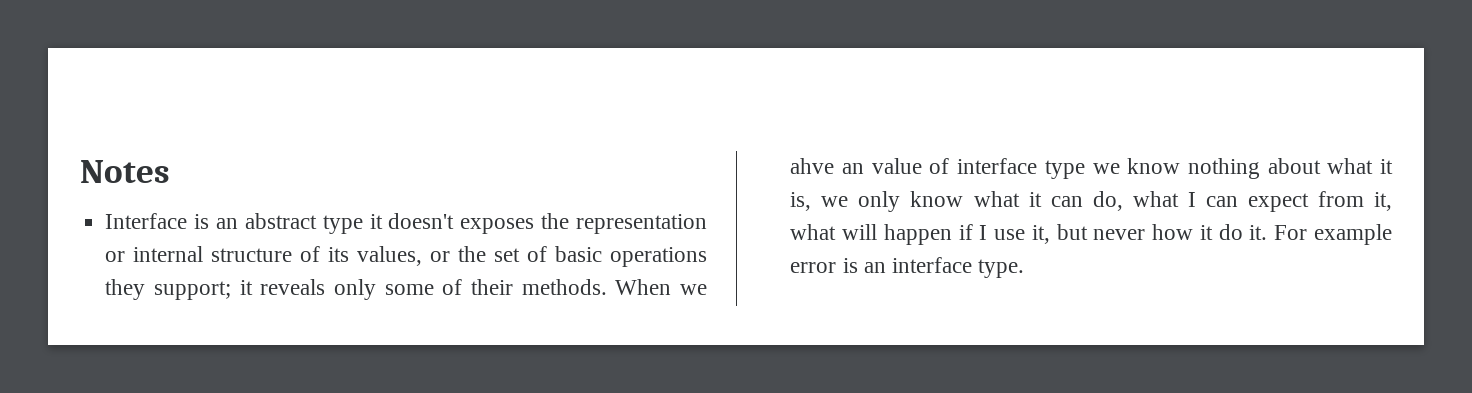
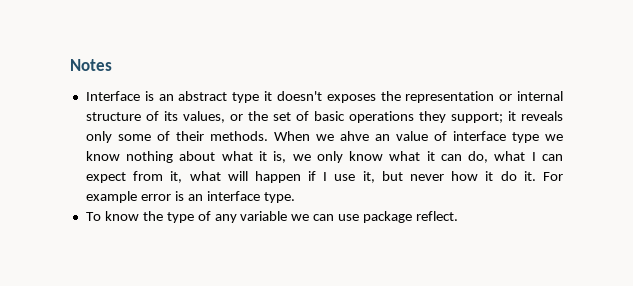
(1025, 268) none -> [85,211,459,223] // To know the type of any variable we can use package reflect.

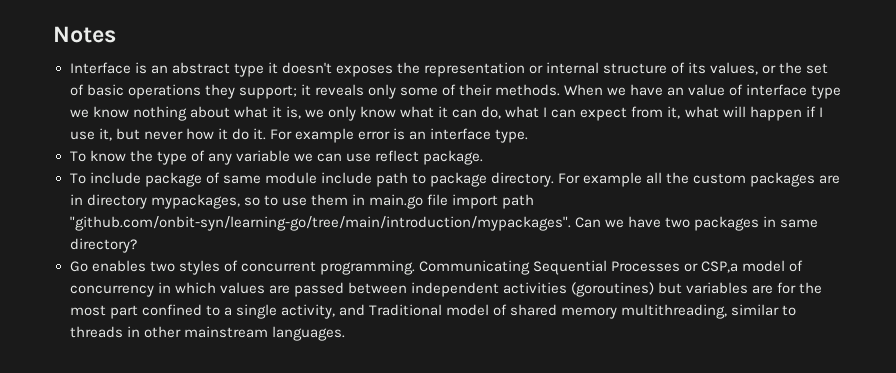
[339,131,369,141] ahve -> [630,84,664,96] have
[363,211,459,223] package reflect. -> [375,150,484,165] [69,172,841,187] [69,194,535,209] [69,216,818,231] [69,238,137,253] [69,260,804,275] [69,282,823,297] [69,304,797,319] [69,326,345,341] reflect package. // To include package of same module include path to package directory. For example all the custom packages are in directory mypackages, so to use them in main.go file import path "github.com/onbit-syn/learning-go/tree/main/introduction/mypackages". Can we have two packages in same directory? // Go enables two styles of concurrent programming. Communicating Sequential Processes or CSP,a model of concurrency in which values are passed between independent activities (goroutines) but variables are for the most part confined to a single activity, and Traditional model of shared memory multithreading, similar to threads in other mainstream languages.

